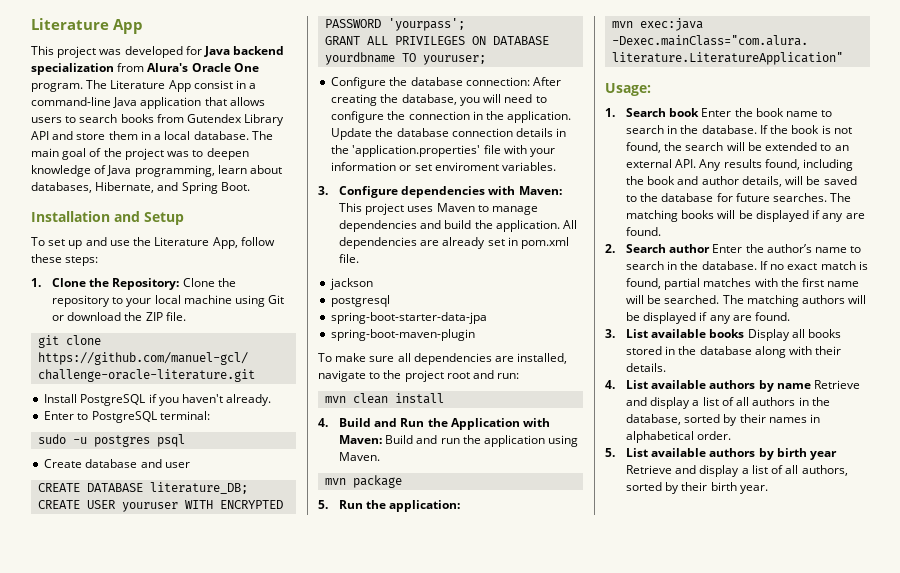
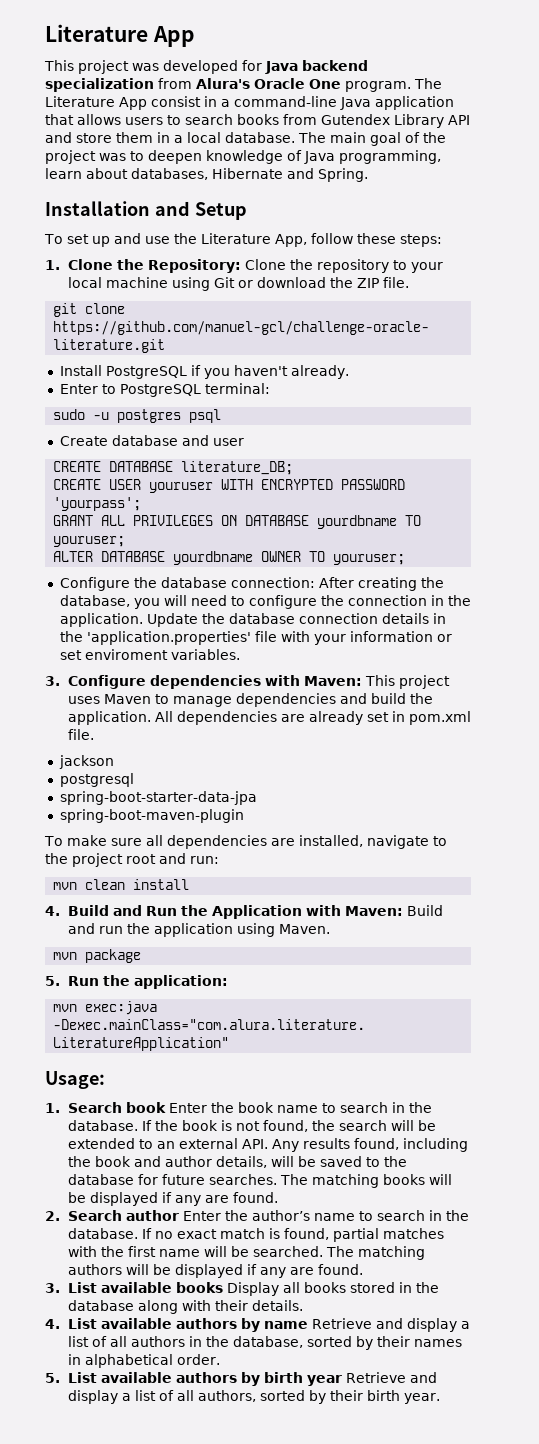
[95,182,250,194] Hibernate, and Spring Boot. -> [212,168,368,182] Hibernate and Spring.
(487, 60) none -> [53,551,406,565] // ALTER DATABASE yourdbname OWNER TO youruser;

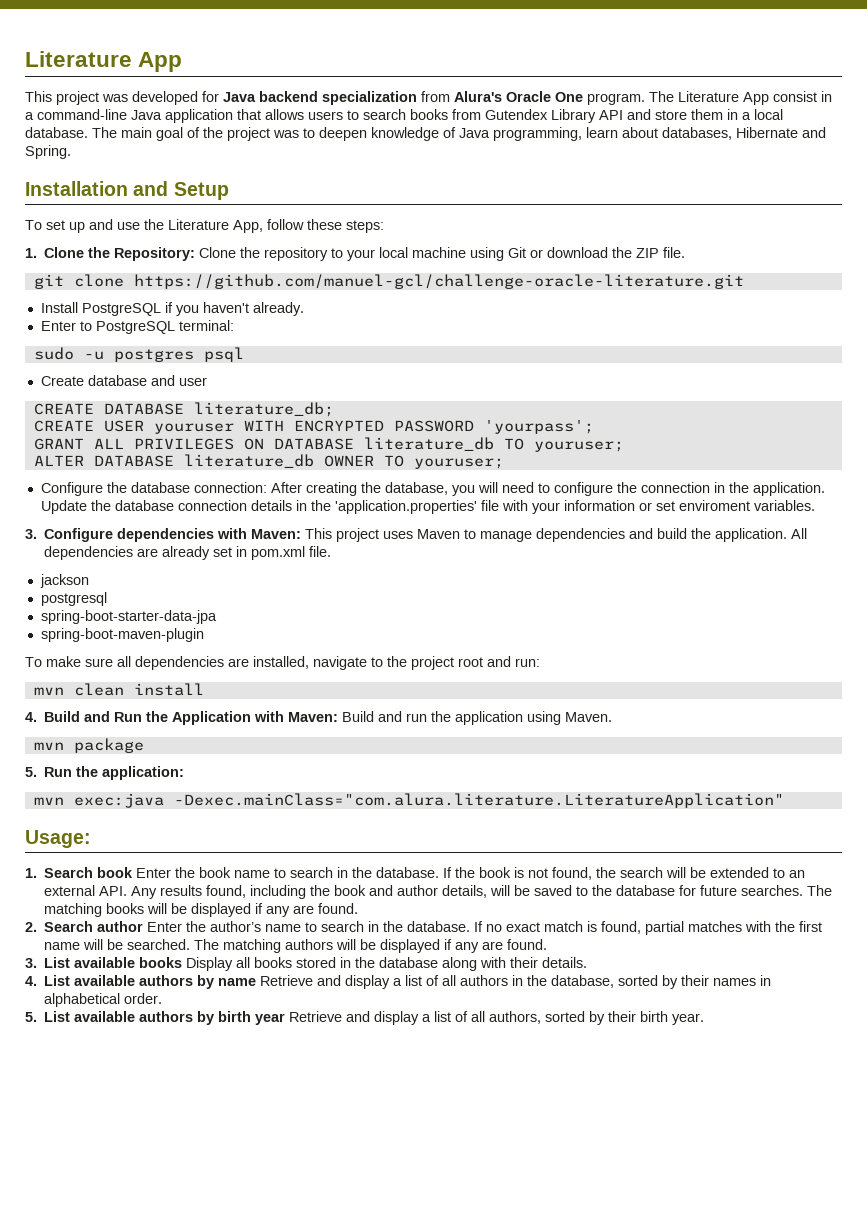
[181,461,294,475] literature_DB; -> [193,402,334,417] literature_db;
[317,515,398,529] yourdbname -> [363,437,494,451] literature_db
[173,551,254,565] yourdbname -> [183,454,314,468] literature_db

